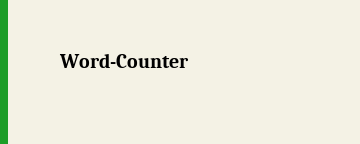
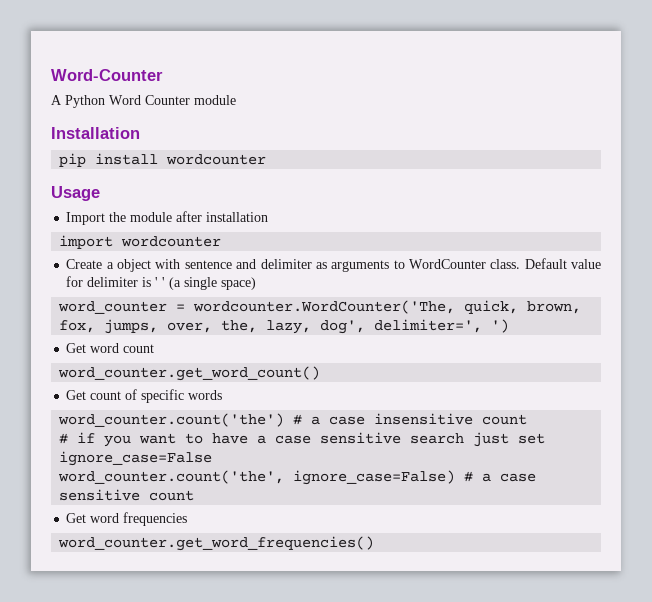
(189, 60) none -> [51,95,236,108] [51,127,140,139] [59,153,267,167] [51,186,100,201] [66,211,269,225] [59,235,222,249] [66,258,602,272] [66,276,257,290] [58,300,582,314] [59,319,510,334] [66,343,155,353] [58,366,321,381] [66,389,223,403] [58,413,528,427] [59,432,546,447] [59,451,213,466] [58,470,537,485] [59,489,195,501] [66,512,188,526] [58,536,375,551] // A Python Word Counter module // Installation // pip install wordcounter // Usage // Import the module after installation // import wordcounter // Create a object with sentence and delimiter as arguments to WordCounter class. Default value for delimiter is ' ' (a single space) // word_counter = wordcounter.WordCounter('The, quick, brown, fox, jumps, over, the, lazy, dog', delimiter=', ') // Get word count // word_counter.get_word_count() // Get count of specific words // word_counter.count('the') # a case insensitive count // # if you want to have a case sensitive search just set ignore_case=False // word_counter.count('the', ignore_case=False) # a case sensitive count // Get word frequencies // word_counter.get_word_frequencies()

